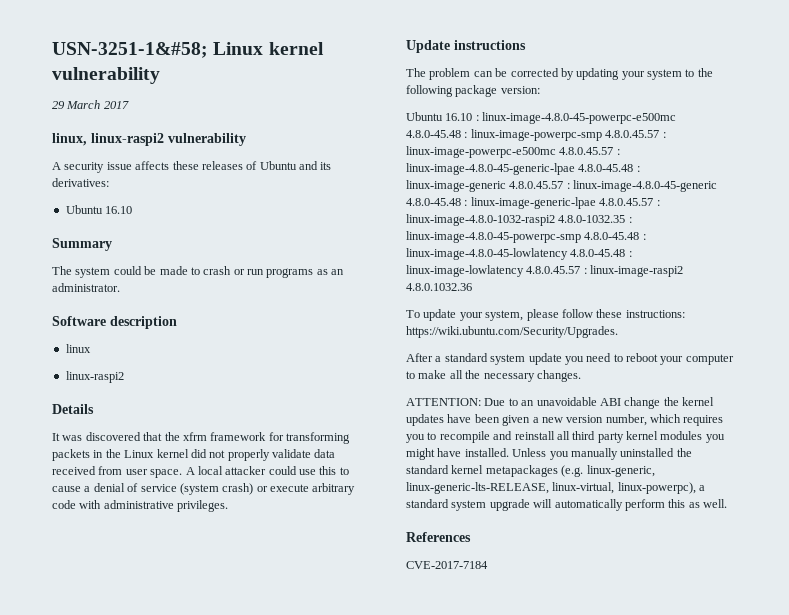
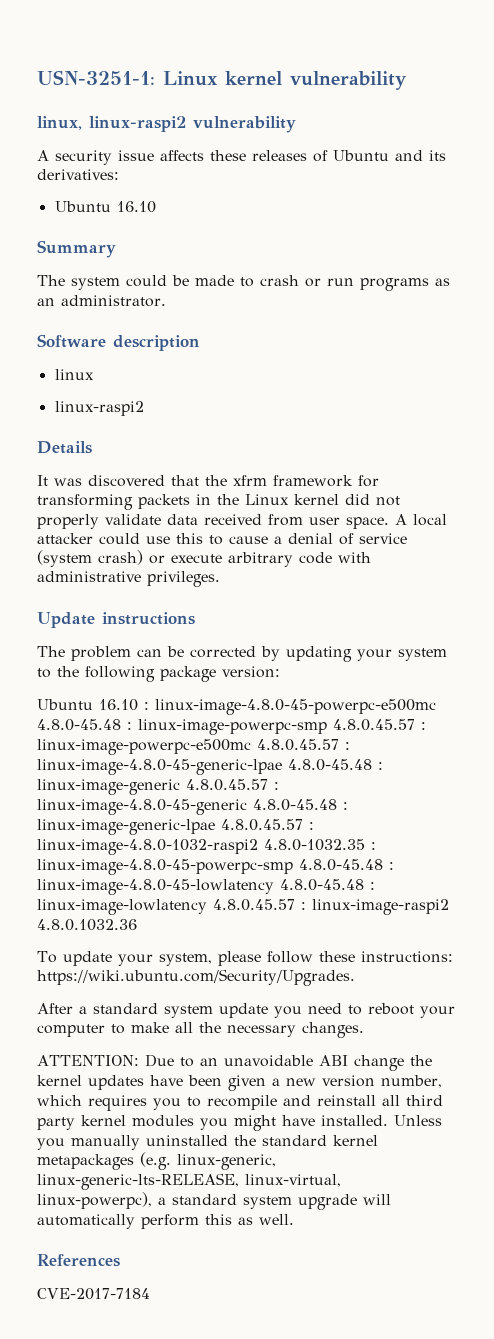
[52,42,208,58] USN-3251-1&#58; -> [37,70,155,85] USN-3251-1:
[52,100,129,109] // 29 March 2017 -> (407, 80) none

